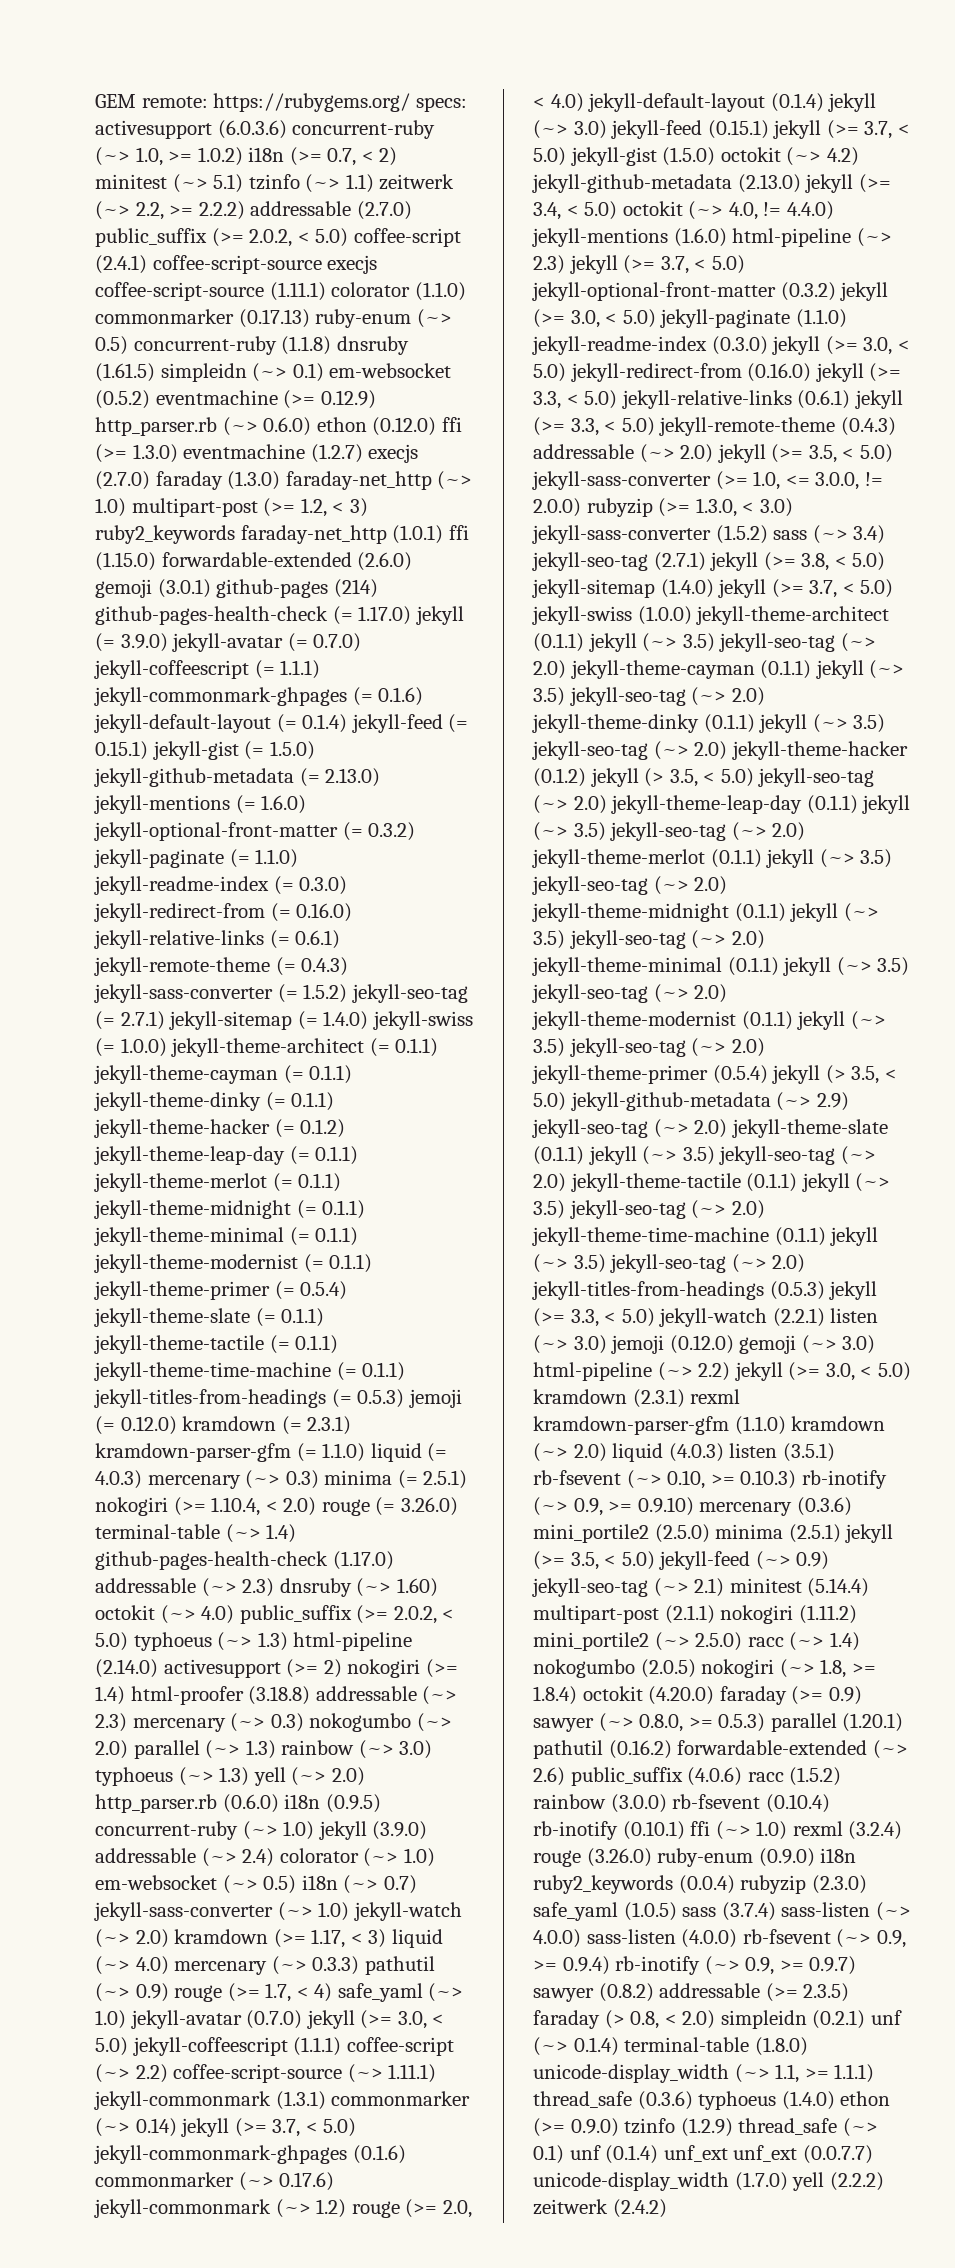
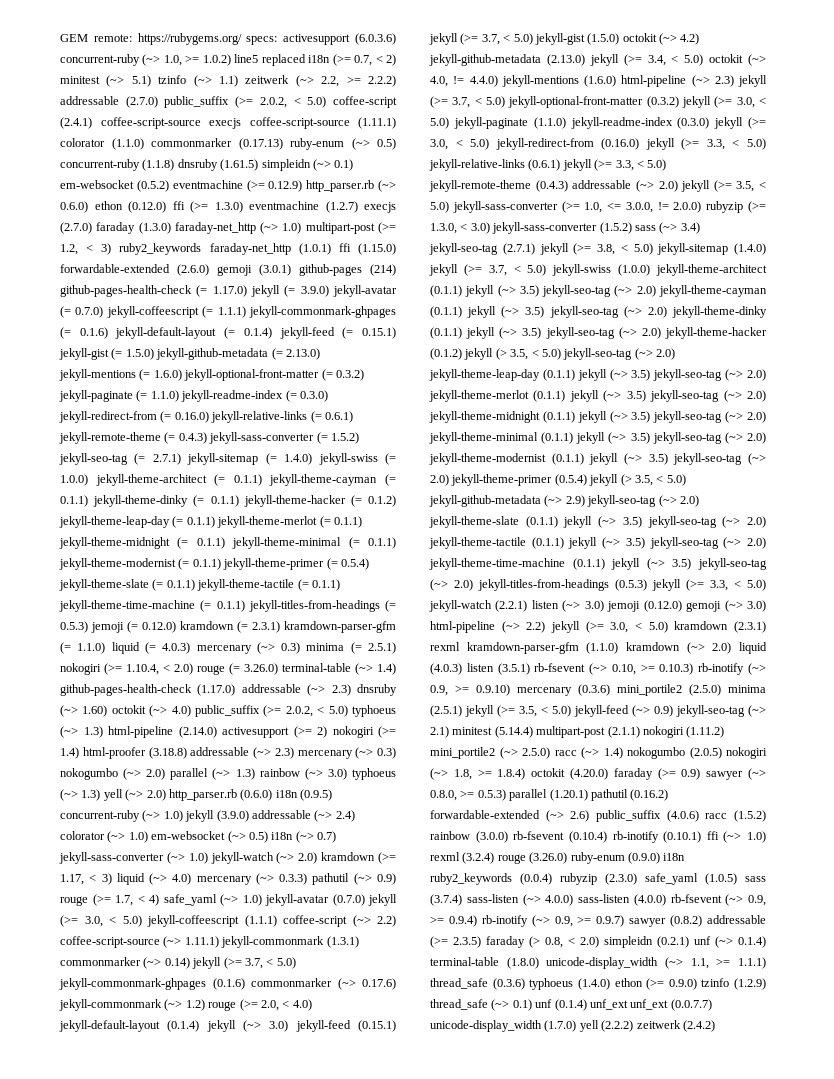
(243, 156) none -> [234,54,306,66] line5 replaced

